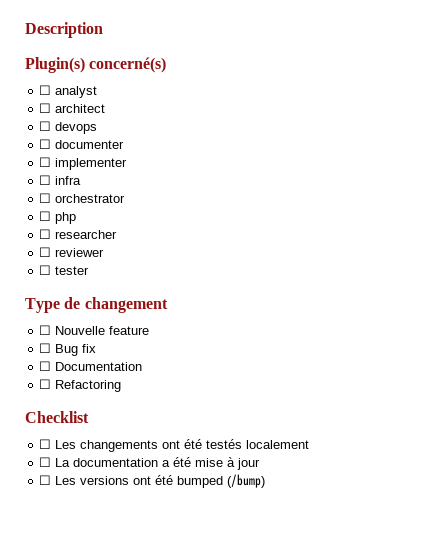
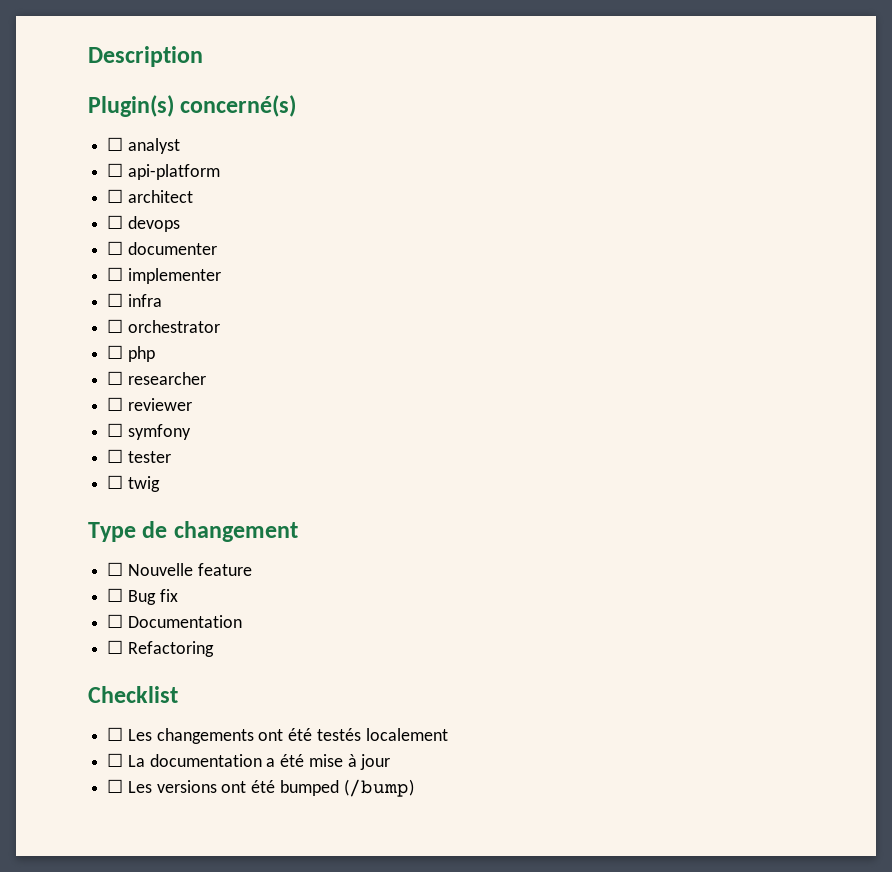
(98, 92) none -> [107,163,220,180] // ☐ api-platform
(105, 252) none -> [107,423,191,440] // ☐ symfony
(90, 270) none -> [107,475,160,492] // ☐ twig

